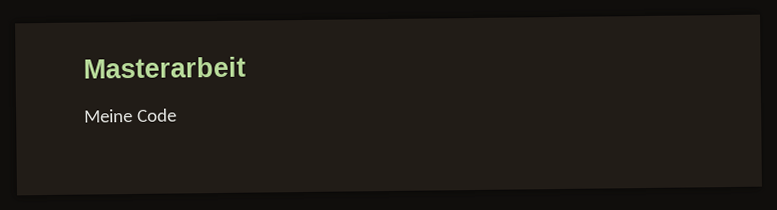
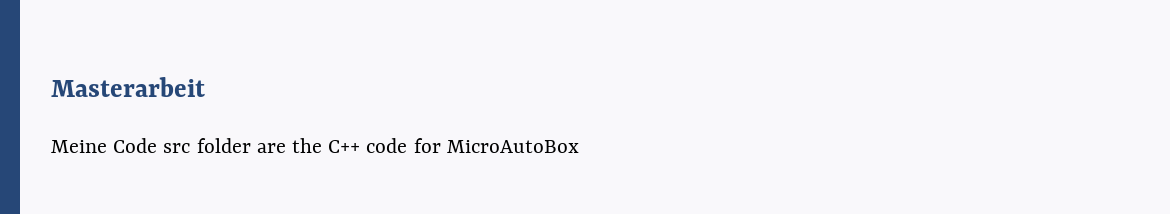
(177, 115) none -> [163,138,579,153] src folder are the C++ code for MicroAutoBox

